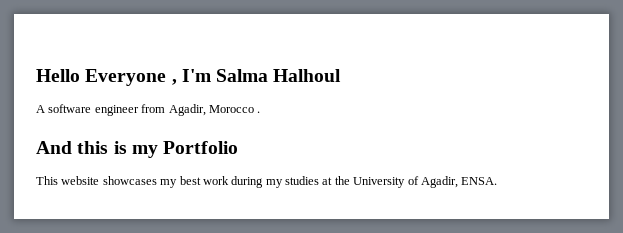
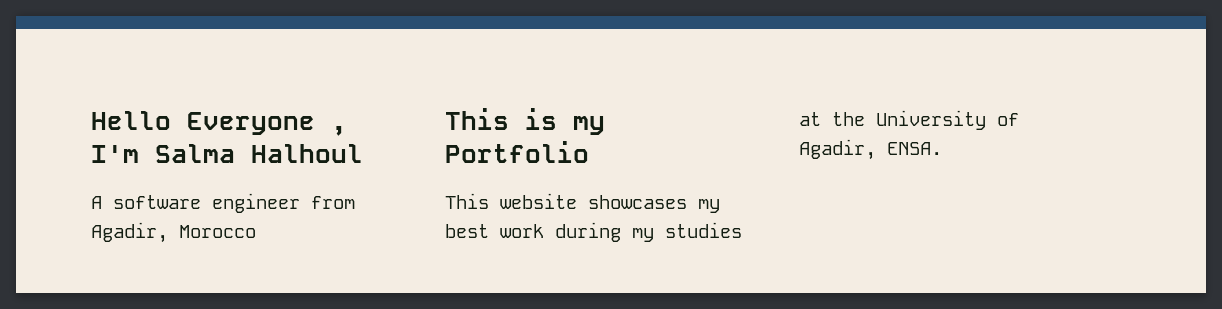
[257,111,261,113] [36,141,109,154] . // And this -> [445,108,509,130] // This

